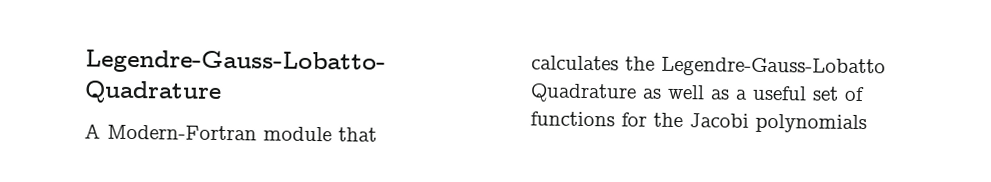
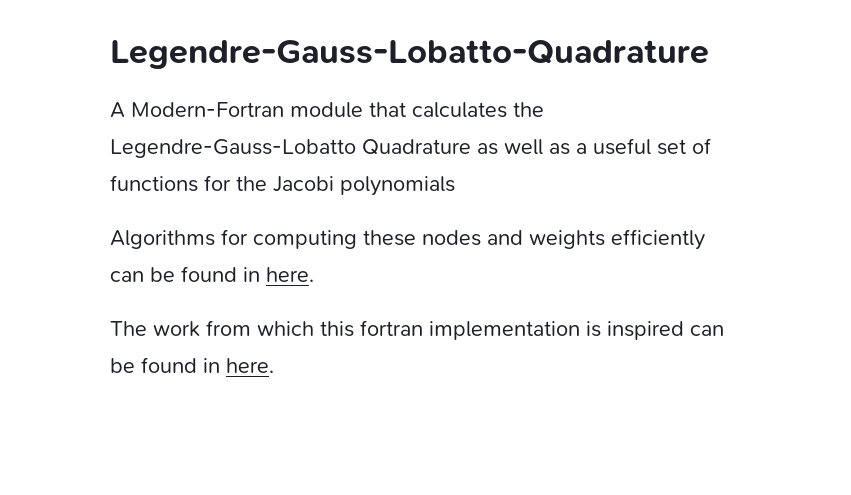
(867, 123) none -> [110,229,705,250] [110,266,314,282] [110,320,724,340] [110,357,274,373] // Algorithms for computing these nodes and weights efficiently can be found in here. // The work from which this fortran implementation is inspired can be found in here.

